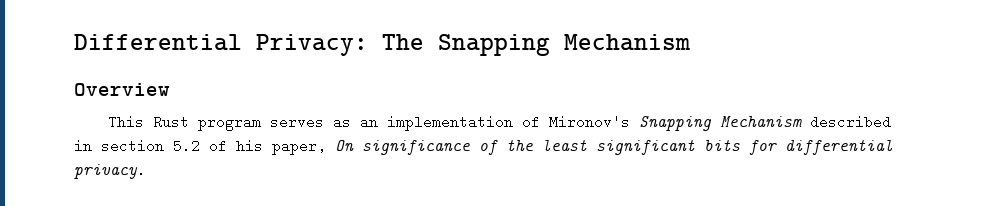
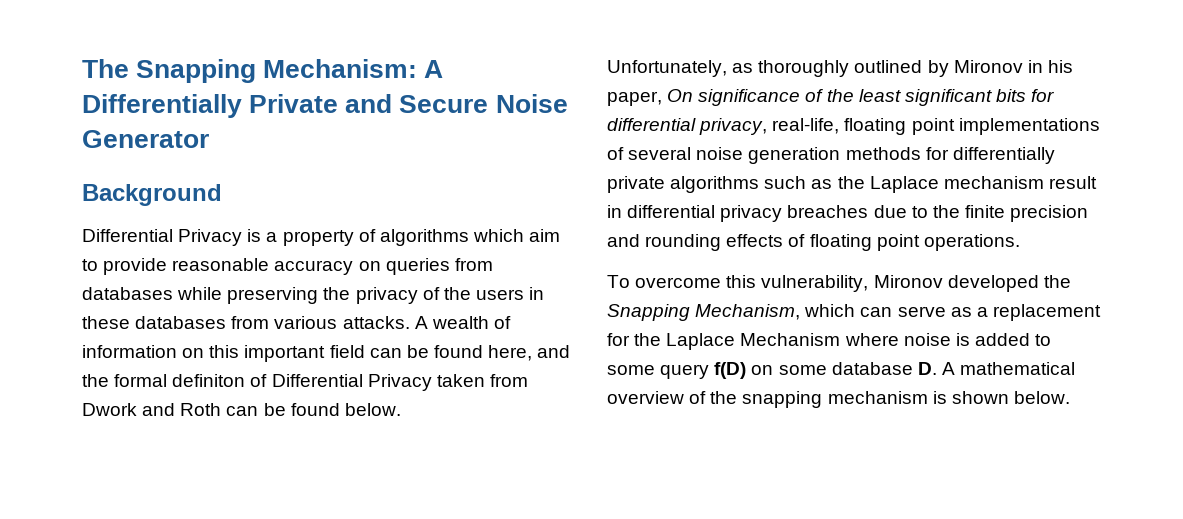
[74,34,690,56] [74,83,170,96] [108,115,892,131] [74,139,227,153] Differential Privacy: The Snapping Mechanism // Overview // This Rust program serves as an implementation of Mironov's Snapping Mechanism described in section 5.2 of -> [82,59,444,83] [82,94,568,118] [82,130,209,148] [82,184,222,206] [82,229,561,246] [82,258,493,275] [82,287,545,304] [82,316,511,329] [82,345,571,362] [82,374,528,391] [82,403,401,416] [607,60,1043,77] The Snapping Mechanism: A Differentially Private and Secure Noise Generator // Background // Differential Privacy is a property of algorithms which aim to provide reasonable accuracy on queries from databases while preserving the privacy of the users in these databases from various attacks. A wealth of information on this important field can be found here, and the formal definiton of Differential Privacy taken from Dwork and Roth can be found below. // Unfortunately, as thoroughly outlined by Mironov in
[74,163,146,179] privacy. -> [699,118,1100,135] [607,147,1055,164] [607,176,1097,193] [607,205,1089,222] [607,234,1020,251] [607,275,1071,292] [607,304,1101,321] [607,333,1052,350] [607,362,1076,379] [607,391,1070,408] privacy, real-life, floating point implementations of several noise generation methods for differentially private algorithms such as the Laplace mechanism result in differential privacy breaches due to the finite precision and rounding effects of floating point operations. // To overcome this vulnerability, Mironov developed the Snapping Mechanism, which can serve as a replacement for the Laplace Mechanism where noise is added to some query f(D) on some database D. A mathematical overview of the snapping mechanism is shown below.

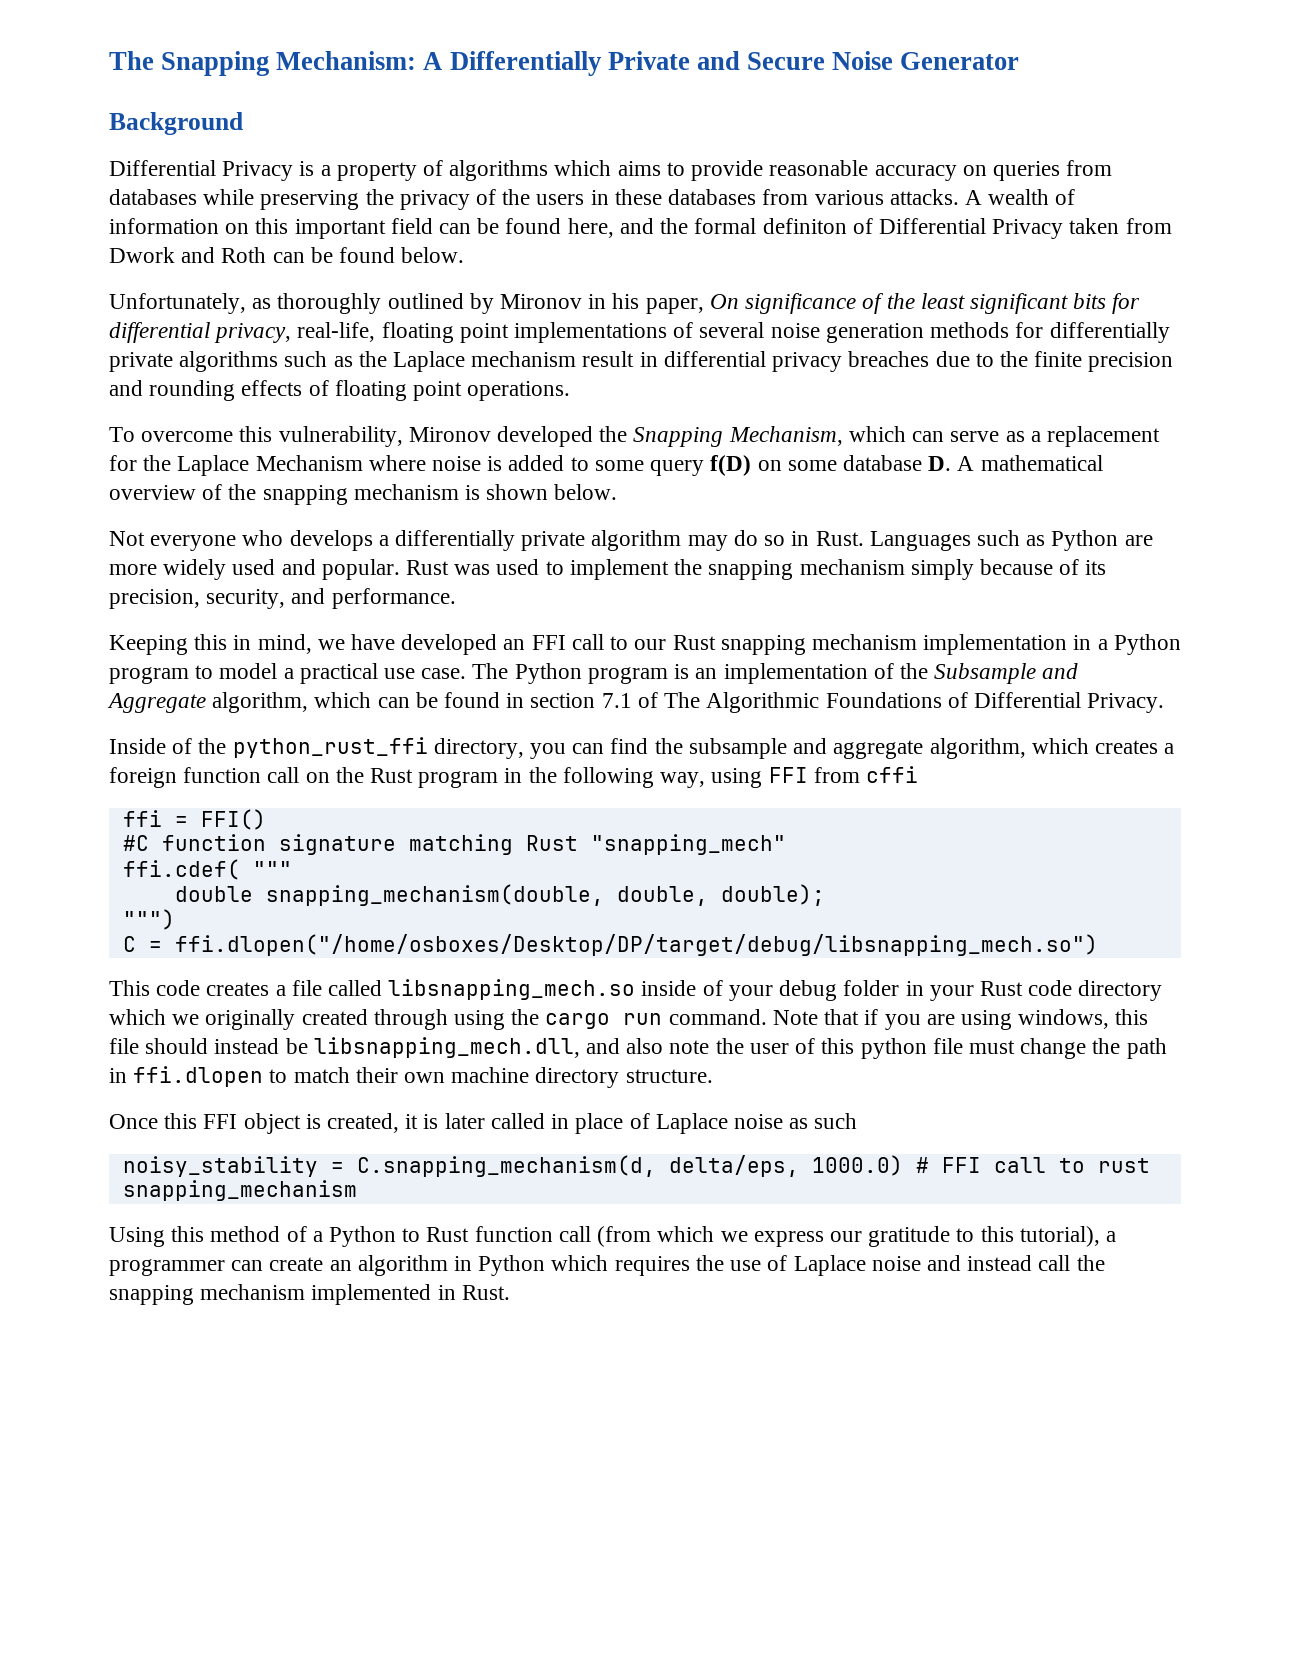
[529,229,561,242] aim -> [617,161,661,176] aims
(1070, 397) none -> [109,530,1153,551] [109,559,1107,580] [109,588,456,609] [109,634,1181,655] [109,663,1079,684] [107,692,1165,713] [109,737,1175,759] [109,766,918,788] [122,809,266,830] [122,834,786,855] [122,859,292,880] [174,884,825,906] [122,909,175,930] [122,934,1098,956] [109,979,1163,1001] [109,1009,1149,1030] [109,1037,1167,1059] [109,1066,713,1088] [109,1113,858,1134] [122,1155,1150,1177] [122,1180,357,1201] [109,1226,1116,1247] [109,1255,1105,1276] [109,1284,510,1305] // Not everyone who develops a differentially private algorithm may do so in Rust. Languages such as Python are more widely used and popular. Rust was used to implement the snapping mechanism simply because of its precision, security, and performance. // Keeping this in mind, we have developed an FFI call to our Rust snapping mechanism implementation in a Python program to model a practical use case. The Python program is an implementation of the Subsample and Aggregate algorithm, which can be found in section 7.1 of The Algorithmic Foundations of Differential Privacy. // Inside of the python_rust_ffi directory, you can find the subsample and aggregate algorithm, which creates a foreign function call on the Rust program in the following way, using FFI from cffi // ffi = FFI() // #C function signature matching Rust "snapping_mech" // ffi.cdef( """ // double snapping_mechanism(double, double, double); // """) // C = ffi.dlopen("/home/osboxes/Desktop/DP/target/debug/libsnapping_mech.so") // This code creates a file called libsnapping_mech.so inside of your debug folder in your Rust code directory which we originally created through using the cargo run command. Note that if you are using windows, this file should instead be libsnapping_mech.dll, and also note the user of this python file must change the path in ffi.dlopen to match their own machine directory structure. // Once this FFI object is created, it is later called in place of Laplace noise as such // noisy_stability = C.snapping_mechanism(d, delta/eps, 1000.0) # FFI call to rust snapping_mechanism // Using this method of a Python to Rust function call (from which we express our gratitude to this tutorial), a programmer can create an algorithm in Python which requires the use of Laplace noise and instead call the snapping mechanism implemented in Rust.

